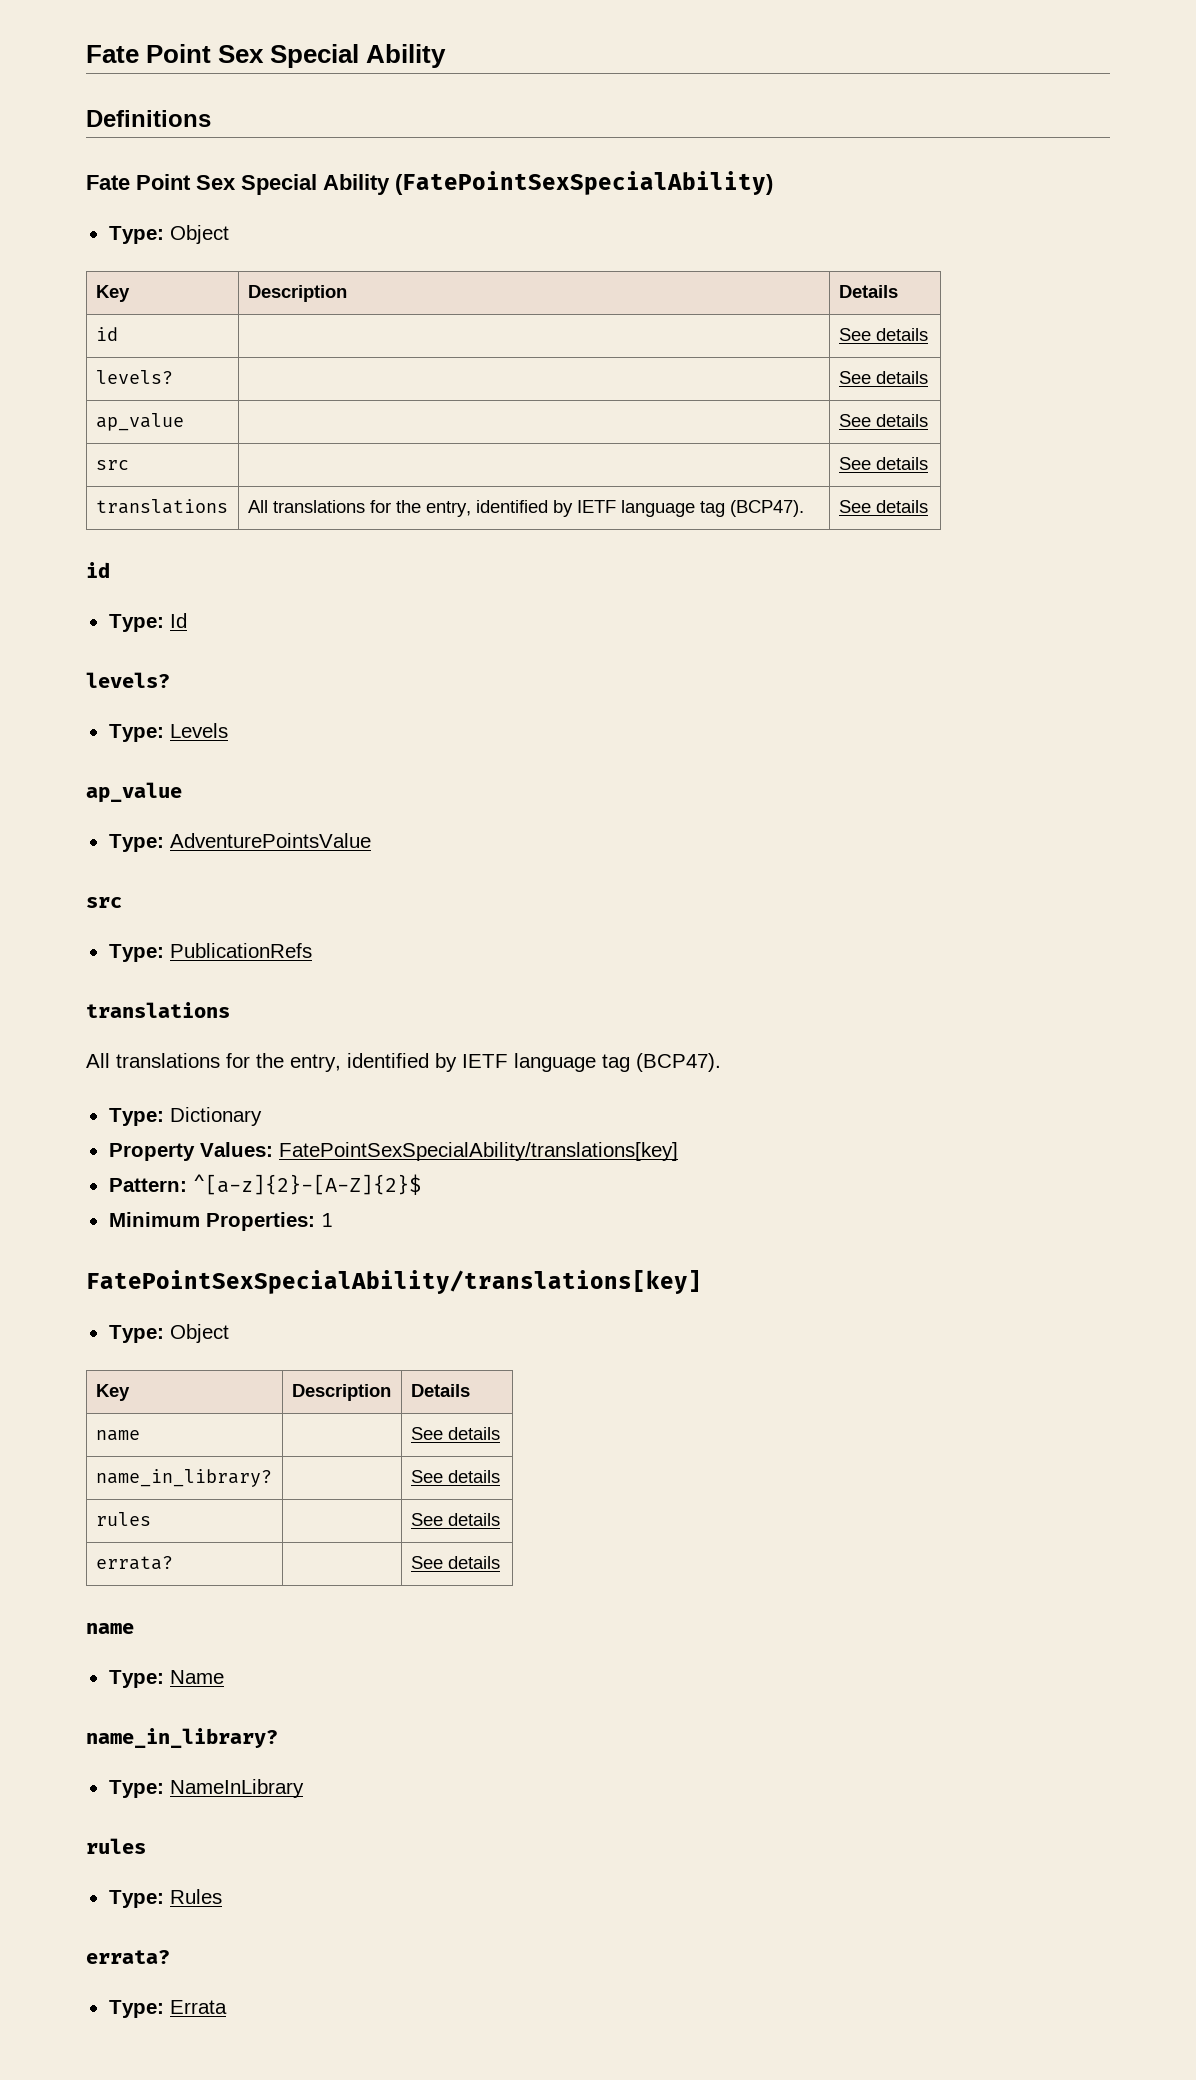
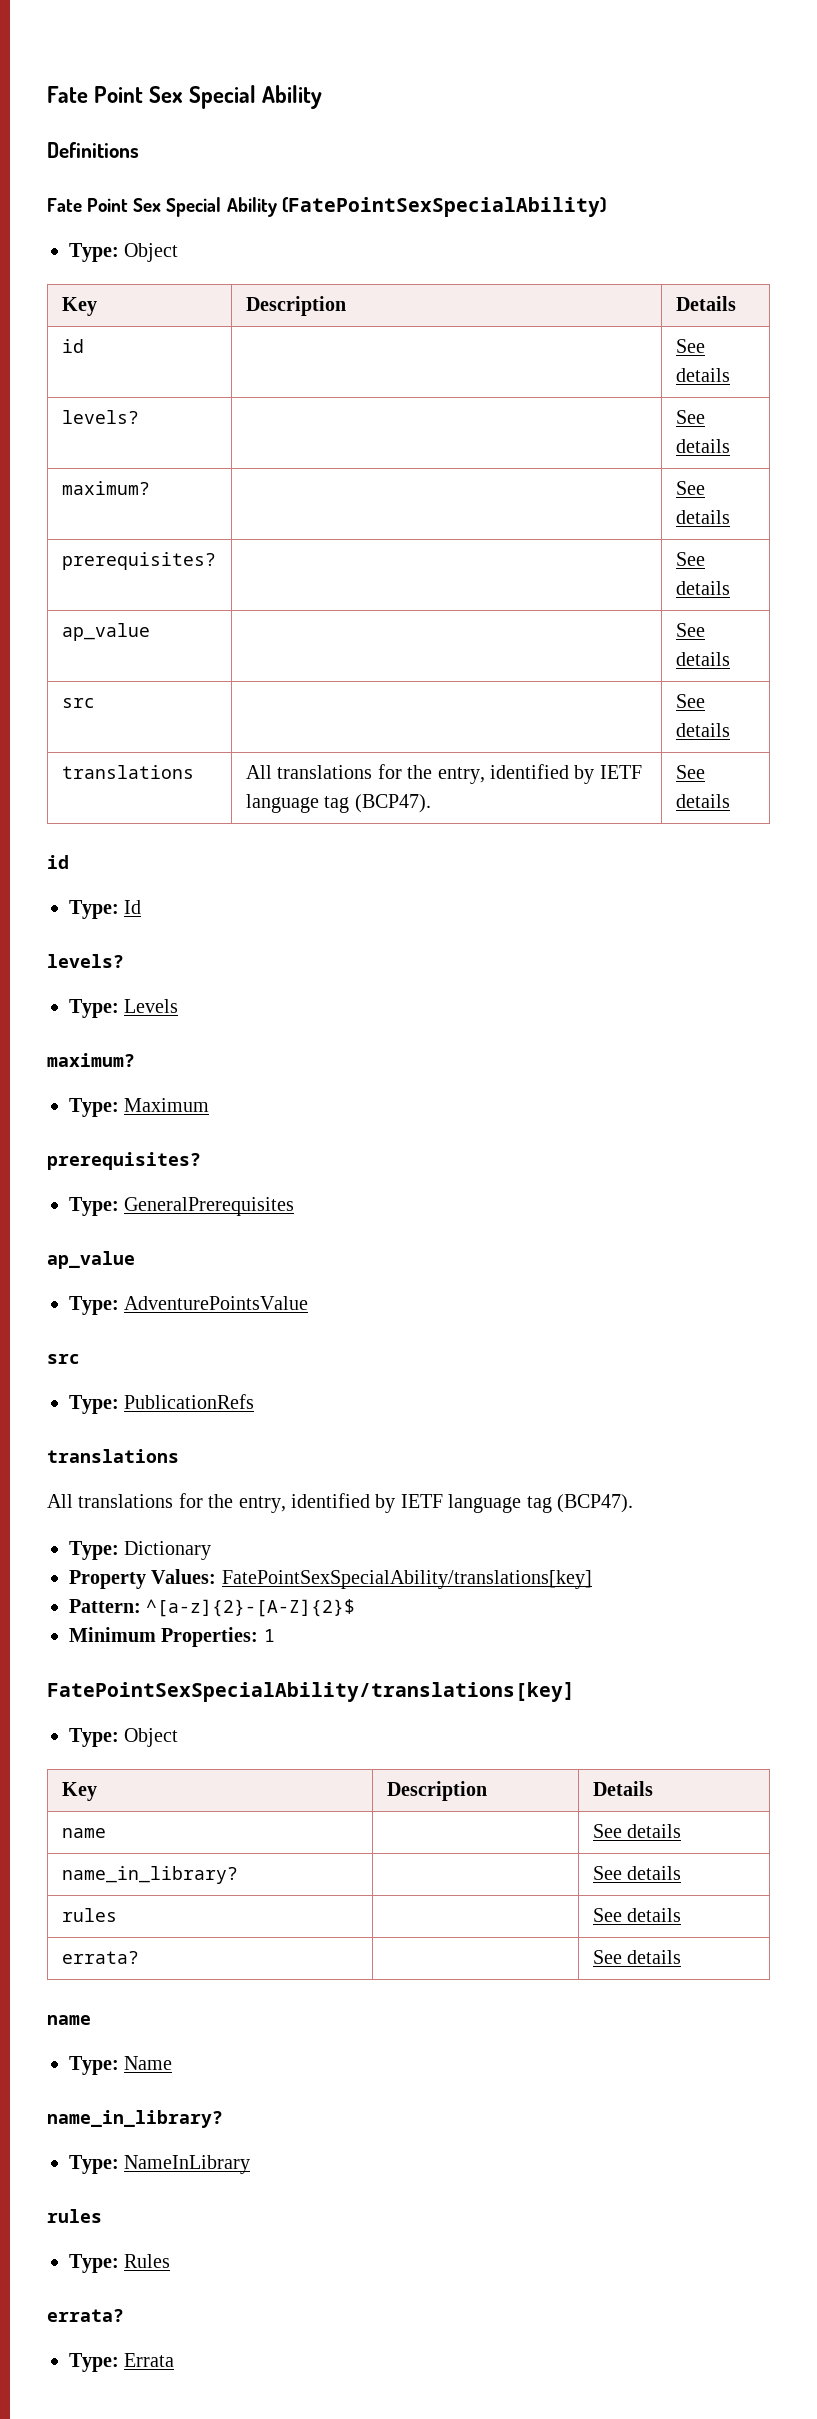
(928, 377) none -> [61,481,150,495] [675,481,705,495] [675,510,730,524] [61,552,216,570] [675,552,705,566] [675,581,730,595] // maximum? | | See details // prerequisites? | | See details
(228, 730) none -> [47,1053,135,1067] [69,1098,210,1117] [47,1152,201,1170] [69,1197,295,1216] // maximum? // Type: Maximum // prerequisites? // Type: GeneralPrerequisites

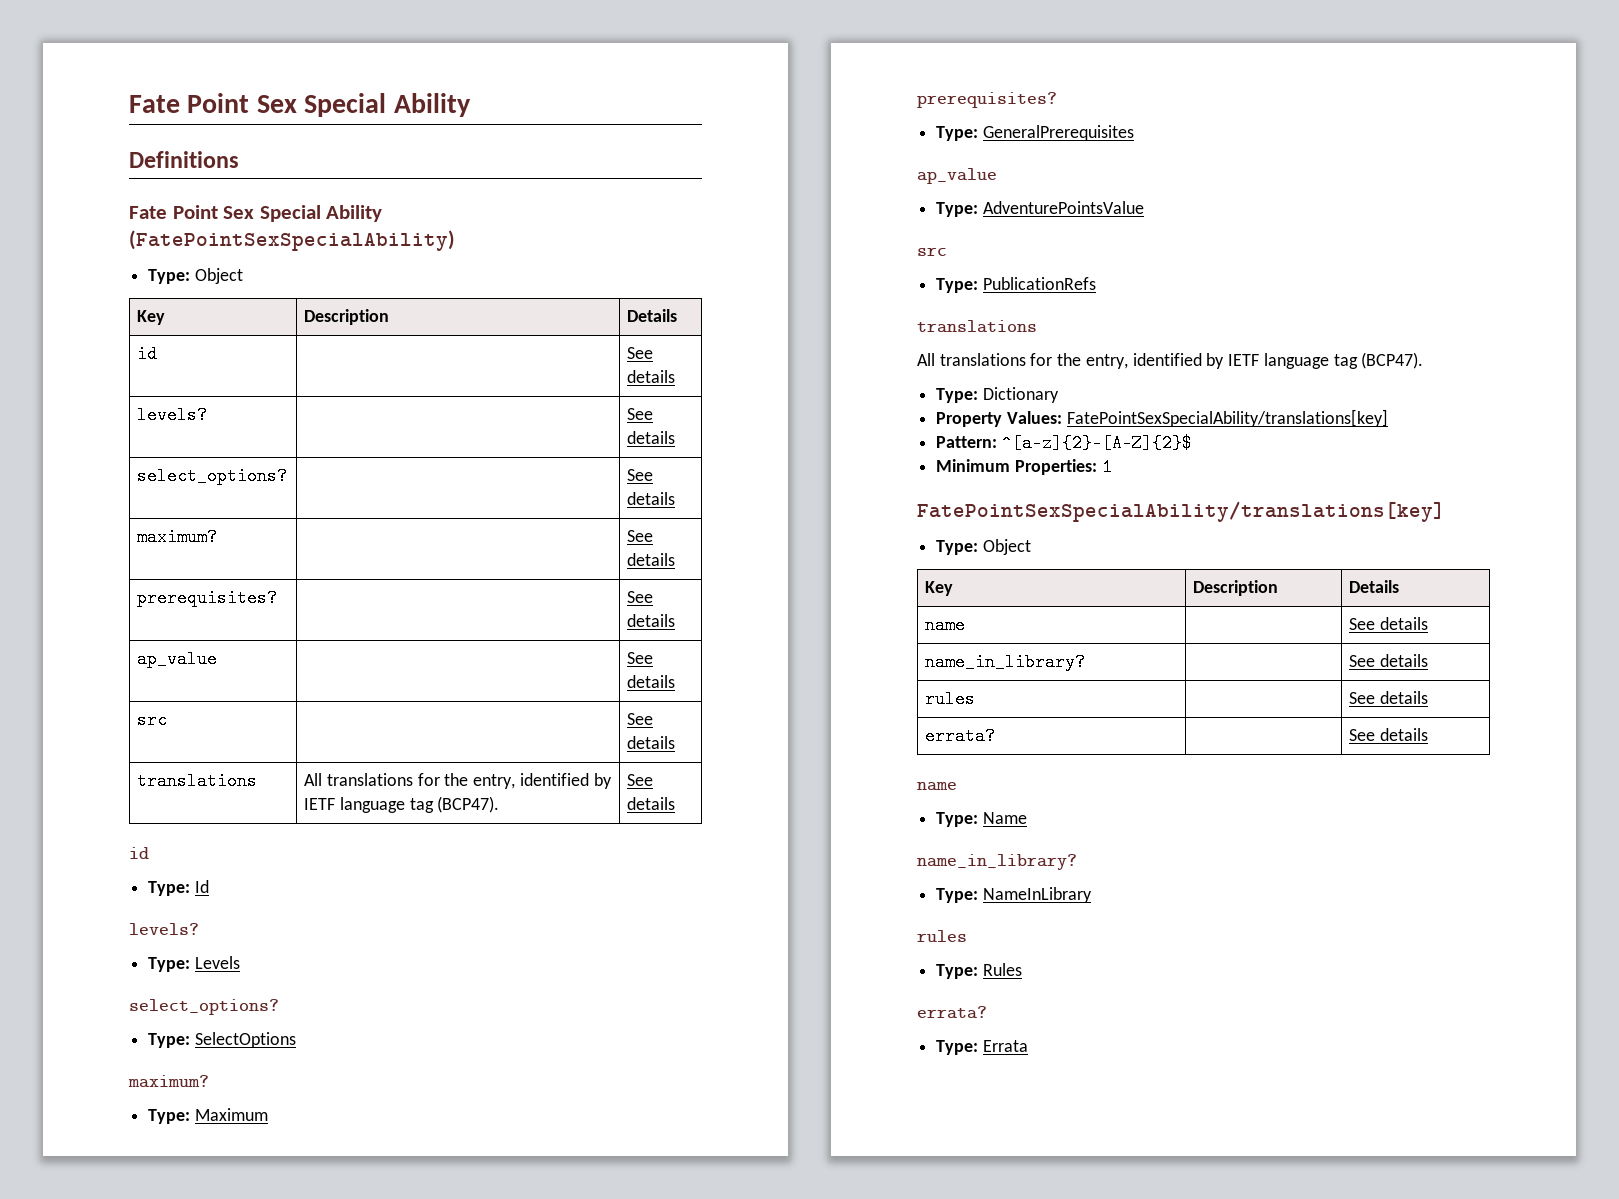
(730, 446) none -> [137,467,288,485] [627,469,654,481] [627,492,676,505] // select_options? | | See details
(179, 1006) none -> [129,999,279,1015] [148,1032,296,1048] // select_options? // Type: SelectOptions

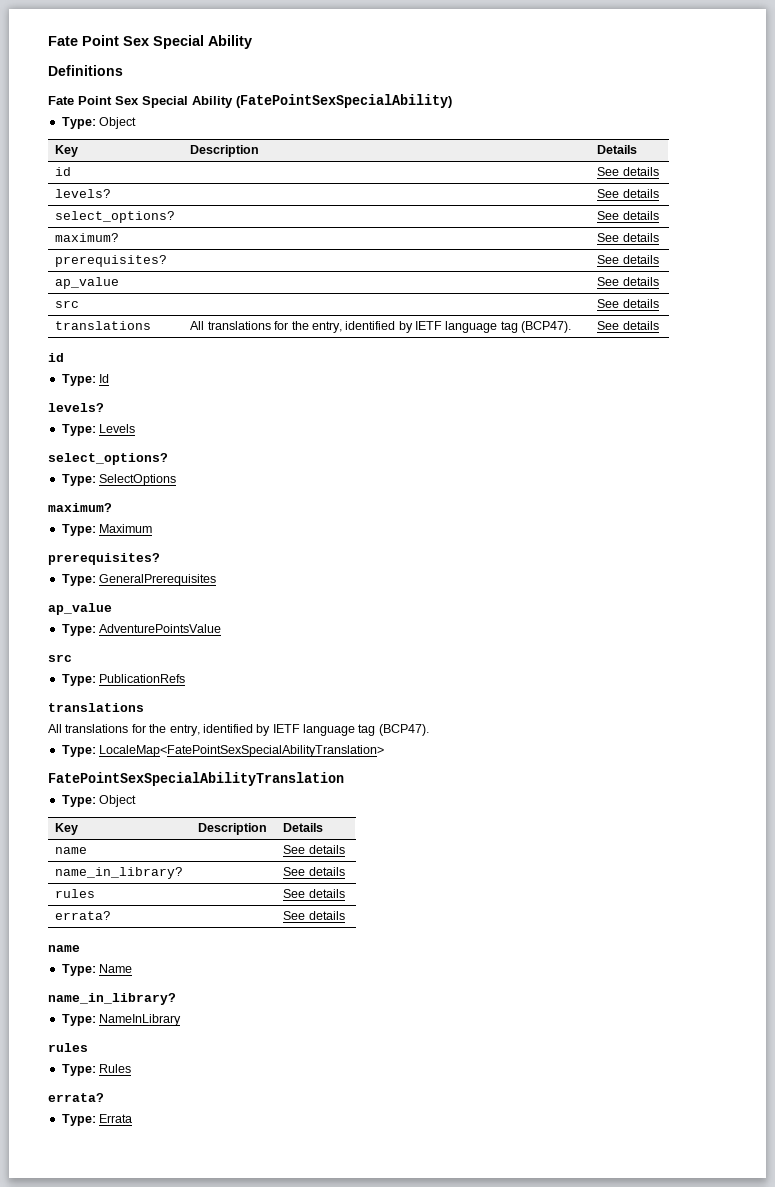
[982,387,1059,403] [936,409,1388,427] [936,434,1192,452] [936,458,1112,476] [917,501,1445,522] Dictionary // Property Values: FatePointSexSpecialAbility/translations[key] // Pattern: ^[a-z]{2}-[A-Z]{2}$ // Minimum Properties: 1 // FatePointSexSpecialAbility/translations[key] -> [99,745,385,757] [48,772,344,786] LocaleMap<FatePointSexSpecialAbilityTranslation> // FatePointSexSpecialAbilityTranslation

